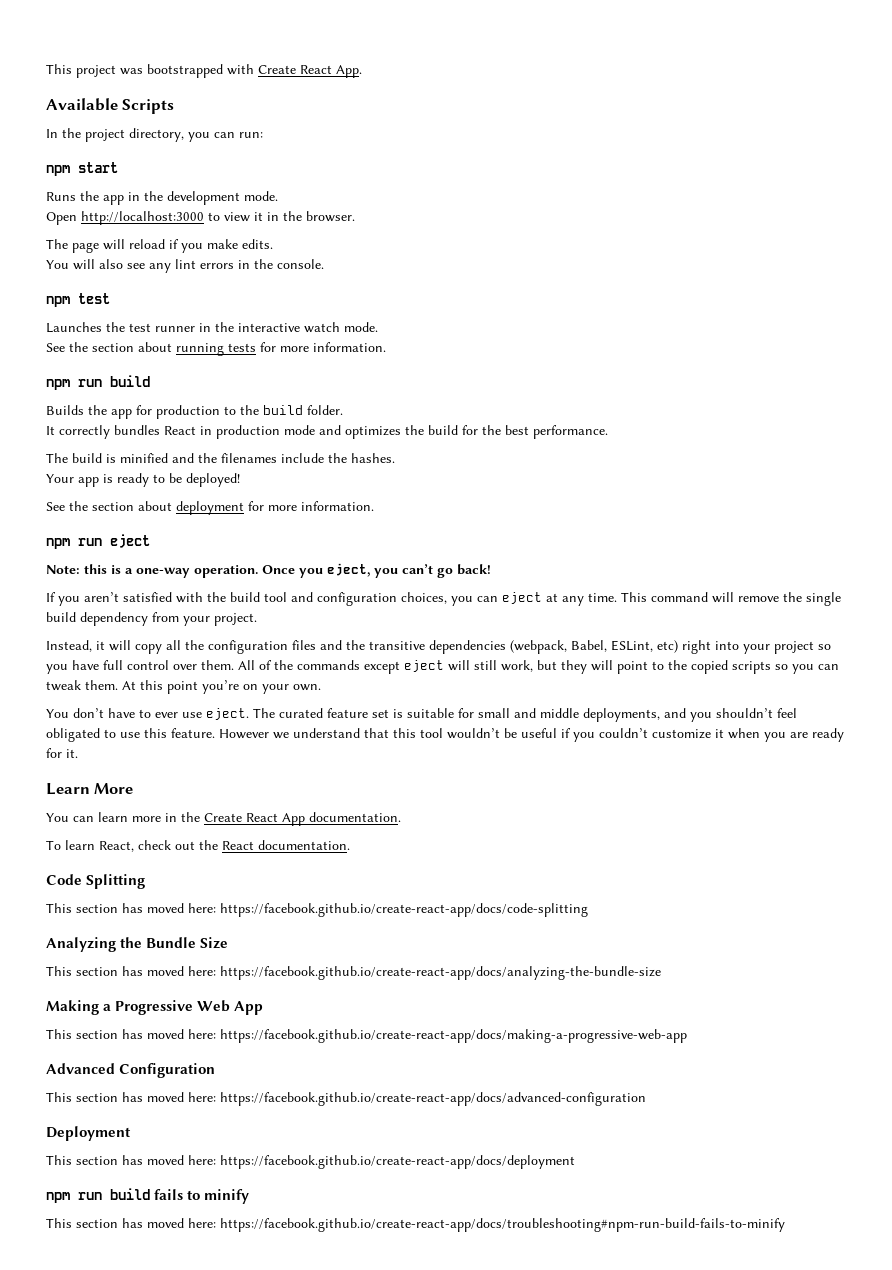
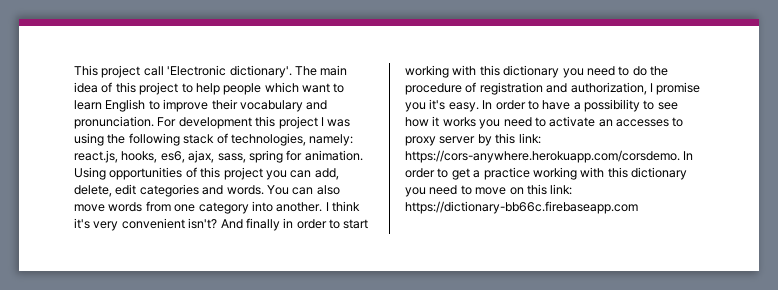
[120,64,362,78] [46,98,175,114] [46,128,263,142] [46,162,118,176] [46,191,278,205] [46,211,355,225] [46,239,273,253] [46,259,324,273] [46,293,110,307] [46,322,378,333] [46,342,386,356] [46,375,150,390] [46,405,343,419] [46,425,608,439] [46,453,395,463] [46,473,240,487] [46,501,374,515] [46,534,150,549] [46,563,491,578] [46,592,841,606] [46,612,257,626] [46,640,831,654] [46,660,839,674] [46,680,321,694] [46,708,797,722] [46,728,844,742] [46,748,78,758] [46,783,134,795] [46,812,401,826] [46,840,350,852] [46,874,146,889] [46,903,588,917] [46,937,229,952] [46,966,661,980] [46,1000,264,1015] [46,1029,687,1043] [46,1063,216,1078] [46,1092,646,1106] [46,1126,131,1141] [46,1155,575,1169] [46,1188,250,1204] [46,1218,785,1232] was bootstrapped with Create React App. // Available Scripts // In the project directory, you can run: // npm start // Runs the app in the development mode. // Open http://localhost:3000 to view it in the browser. // The page will reload if you make edits. // You will also see any lint errors in the console. // npm test // Launches the test runner in the interactive watch mode. // See the section about running tests for more information. // npm run build // Builds the app for production to the build folder. // It correctly bundles React in production mode and optimizes the build for the best performance. // The build is minified and the filenames include the hashes. // Your app is ready to be deployed! // See the section about deployment for more information. // npm run eject // Note: this is a one-way operation. Once you eject, you can’t go back! // If you aren’t satisfied with the build tool and configuration choices, you can eject at any time. This command will remove the single build dependency from your project. // Instead, it will copy all the configuration files and the transitive dependencies (webpack, Babel, ESLint, etc) right into your project so you have full control over them. All of the commands except eject will still work, but they will point to the copied scripts so you can tweak them. At this point you’re on your own. // You don’t have to ever use eject. The curated feature set is suitable for small and middle deployments, and you shouldn’t feel obligated to use this feature. However we understand that this tool wouldn’t be useful if you couldn’t customize it when you are ready for it. // Learn More // You can learn more in the Create React App documentation. // To learn React, check out the React documentation. // Code Splitting // This section has moved here: https://facebook.github.io/create-react-app/docs/code-splitting // Analyzing the Bundle Size // This section has moved here: https://facebook.github.io/create-react-app/docs/analyzing-the-bundle-size // Making a Progressive Web App // This section has moved here: https://facebook.github.io/create-react-app/docs/making-a-progressive-web-app // Advanced Configuration // This section has moved here: https://facebook.github.io/create-react-app/docs/advanced-configuration // Deployment // This section has moved here: https://facebook.github.io/create-react-app/docs/deployment // npm run build fails to minify // This section has moved here: https://facebook.github.io/create-react-app/docs/troubleshooting#npm-run-build-fails-to-minify -> [143,65,348,78] [74,82,345,95] [74,99,328,112] [74,116,351,129] [74,133,354,146] [74,150,363,163] [74,167,339,180] [74,184,340,197] [74,201,360,214] [74,218,369,231] [405,65,668,78] [405,82,701,95] [405,99,678,112] [405,116,684,129] [405,133,541,146] [405,150,694,163] [405,167,687,180] [405,184,573,197] [405,201,638,214] call 'Electronic dictionary'. The main idea of this project to help people which want to learn English to improve their vocabulary and pronunciation. For development this project I was using the following stack of technologies, namely: react.js, hooks, es6, ajax, sass, spring for animation. Using opportunities of this project you can add, delete, edit categories and words. You can also move words from one category into another. I think it's very convenient isn't? And finally in order to start working with this dictionary you need to do the procedure of registration and authorization, I promise you it's easy. In order to have a possibility to see how it works you need to activate an accesses to proxy server by this link: https://cors-anywhere.herokuapp.com/corsdemo. In order to get a practice working with this dictionary you need to move on this link: https://dictionary-bb66c.firebaseapp.com

